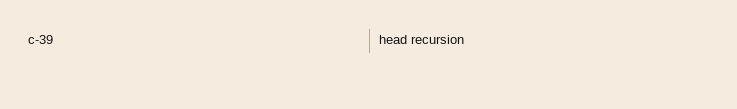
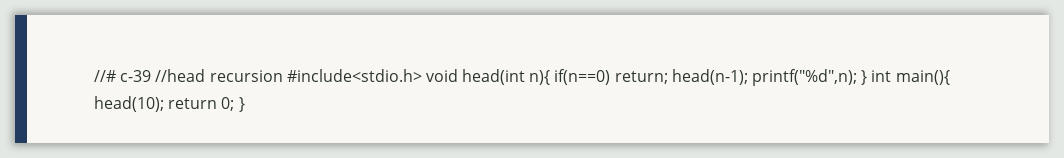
(28, 39) none -> [94,70,116,82] //#
[379,35,464,44] // head recursion -> [155,69,950,86] [94,96,245,112] //head recursion #include<stdio.h> void head(int n){ if(n==0) return; head(n-1); printf("%d",n); } int main(){ head(10); return 0; }

